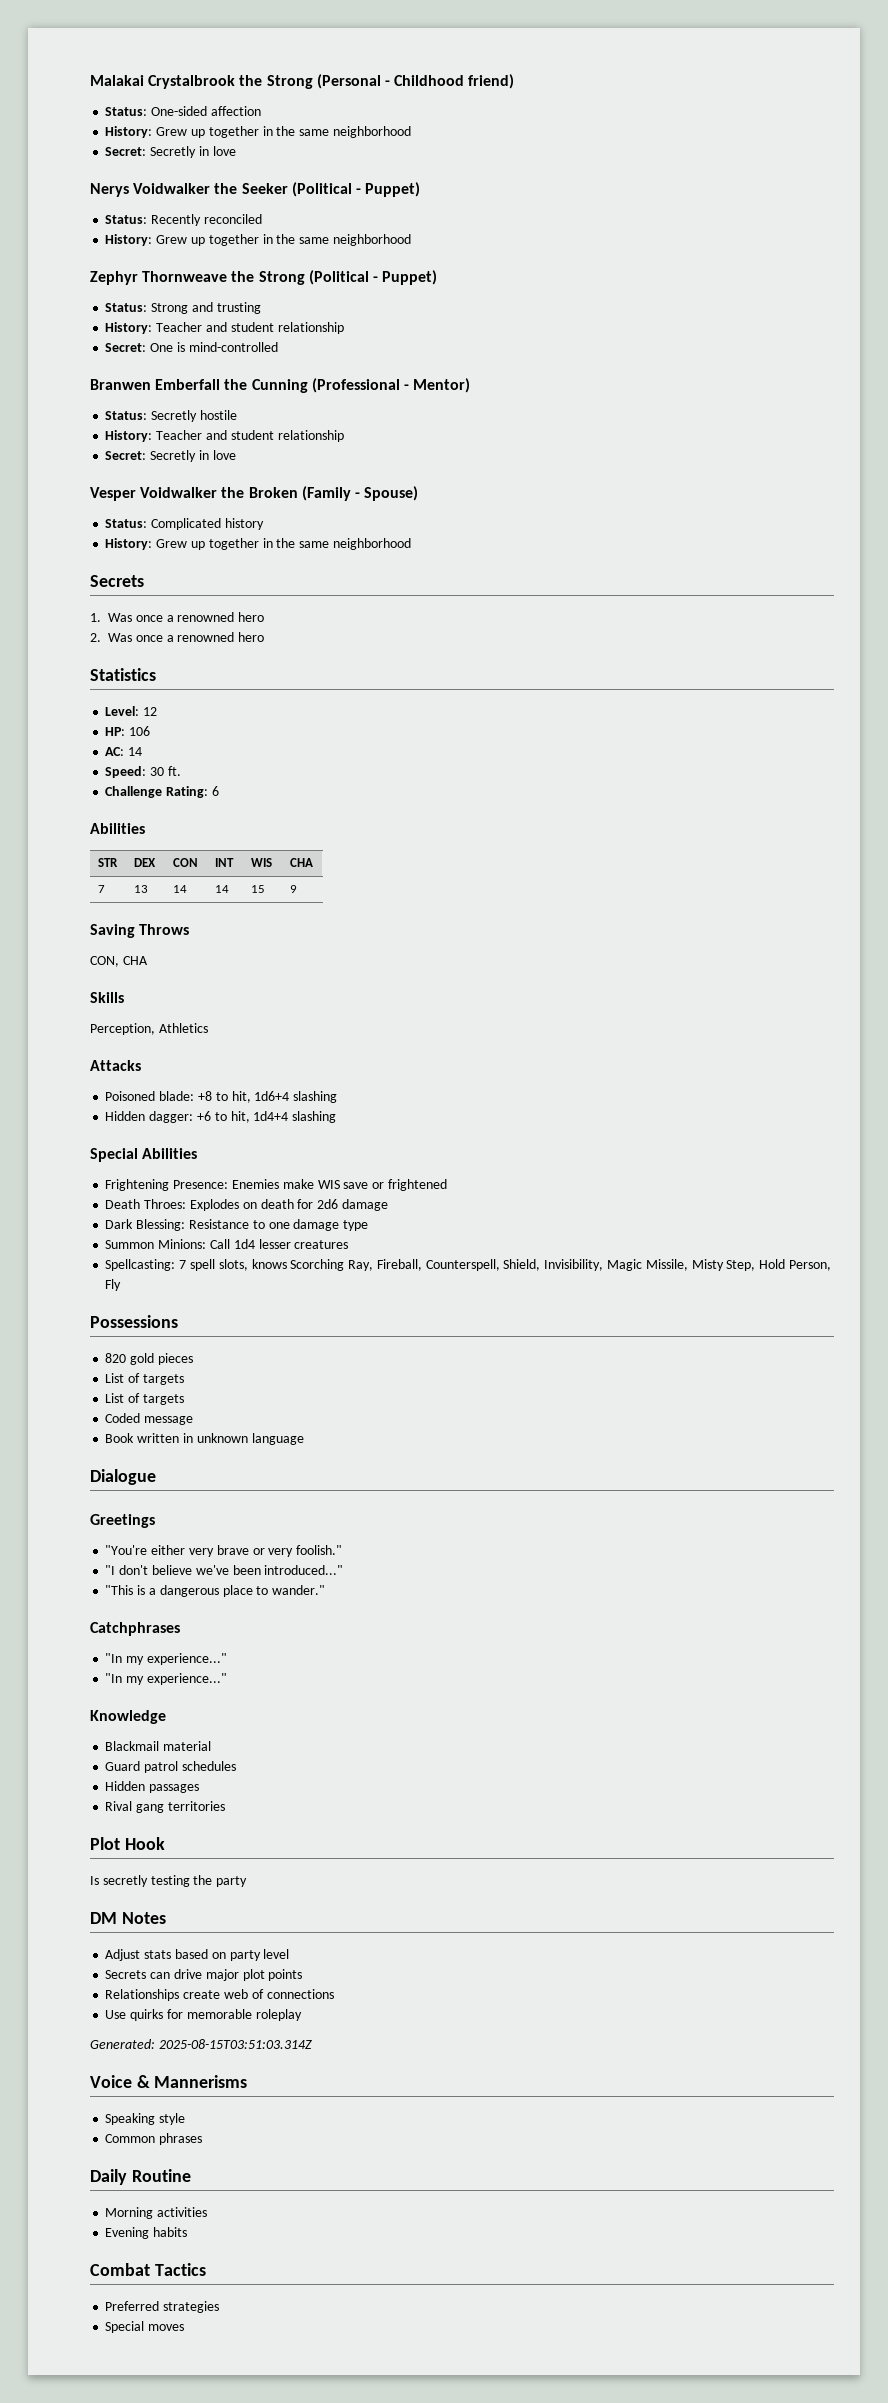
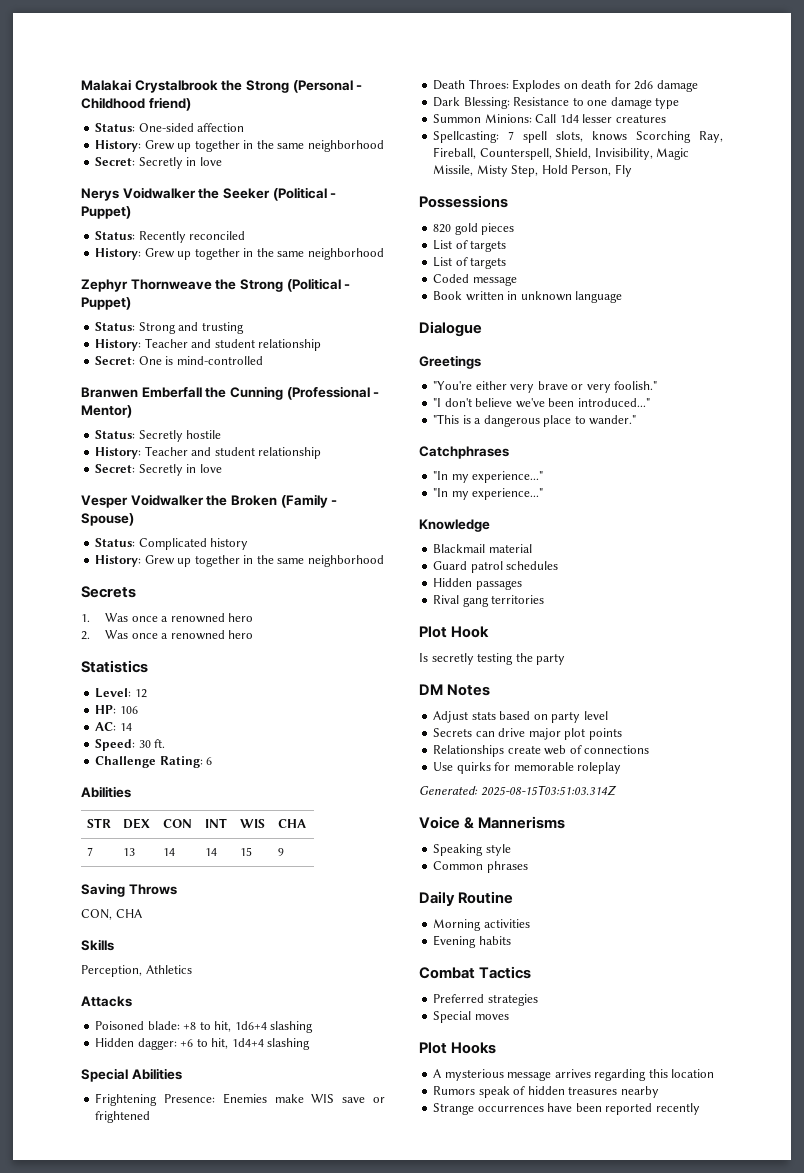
(185, 2327) none -> [419,1042,497,1054] [433,1069,715,1081] [433,1086,659,1098] [433,1103,700,1115] // Plot Hooks // A mysterious message arrives regarding this location // Rumors speak of hidden treasures nearby // Strange occurrences have been reported recently

